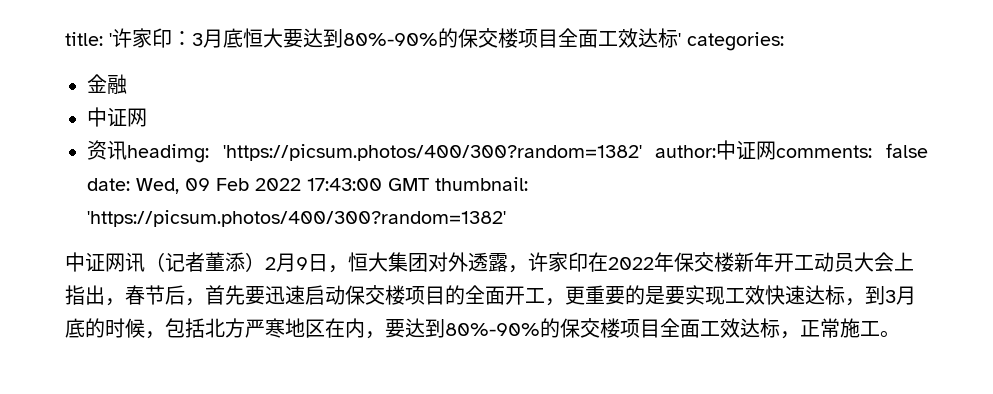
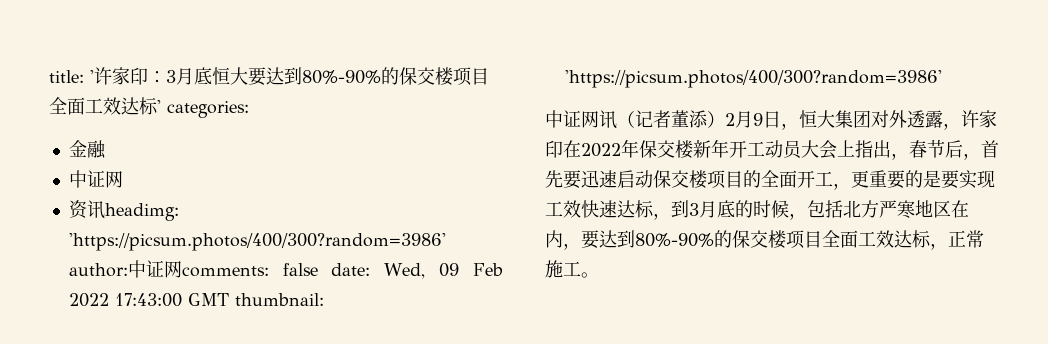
[222,144,642,161] 'https://picsum.photos/400/300?random=1382' -> [68,233,446,251] 'https://picsum.photos/400/300?random=3986'
[87,210,506,227] 'https://picsum.photos/400/300?random=1382' -> [564,70,942,88] 'https://picsum.photos/400/300?random=3986'

